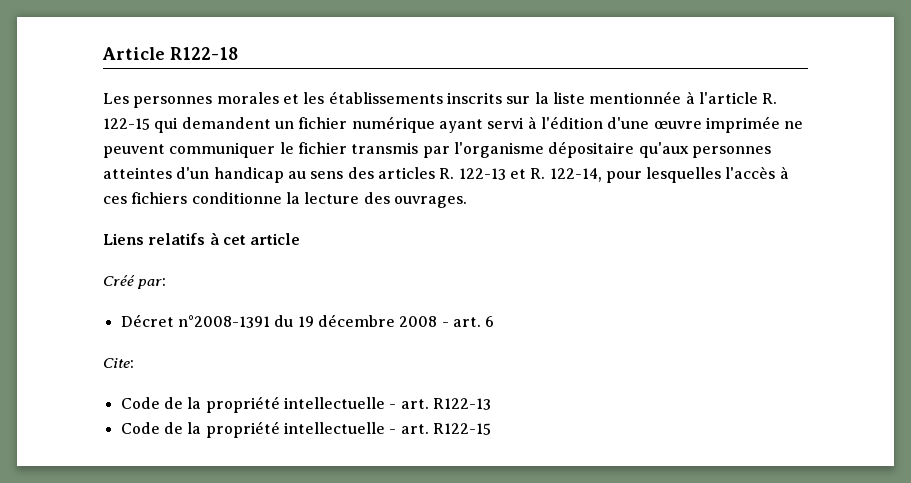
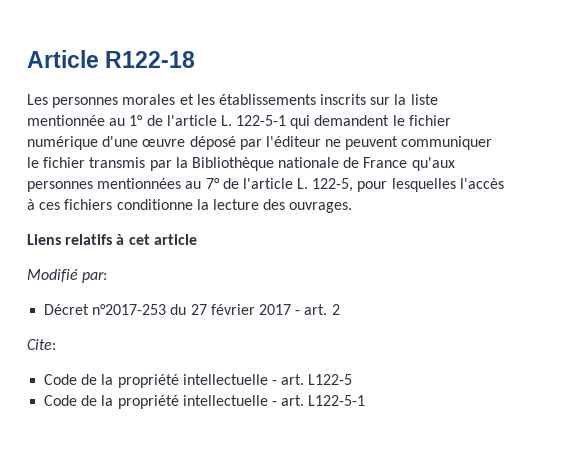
[685,91,778,104] [103,118,150,130] à l'article R. 122-15 -> [109,115,287,126] au 1° de l'article L. 122-5-1
[274,121,294,129] un -> [392,115,405,126] le
[438,116,780,133] ayant servi à l'édition d'une œuvre imprimée -> [102,136,321,150] d'une œuvre déposé par l'éditeur
[453,141,771,158] [103,167,602,183] l'organisme dépositaire qu'aux personnes atteintes d'un handicap au sens des articles R. 122-13 et R. 122-14, -> [175,157,455,171] [27,178,354,192] la Bibliothèque nationale de France qu'aux personnes mentionnées au 7° de l'article L. 122-5,
[103,275,135,286] Créé -> [27,269,78,282] Modifié
[177,314,495,328] n°2008-1391 du 19 décembre 2008 - art. 6 -> [92,304,340,315] n°2017-253 du 27 février 2017 - art. 2
[432,398,491,410] [120,421,491,438] R122-13 // Code de la propriété intellectuelle - art. R122-15 -> [308,374,353,385] [44,395,366,409] L122-5 // Code de la propriété intellectuelle - art. L122-5-1

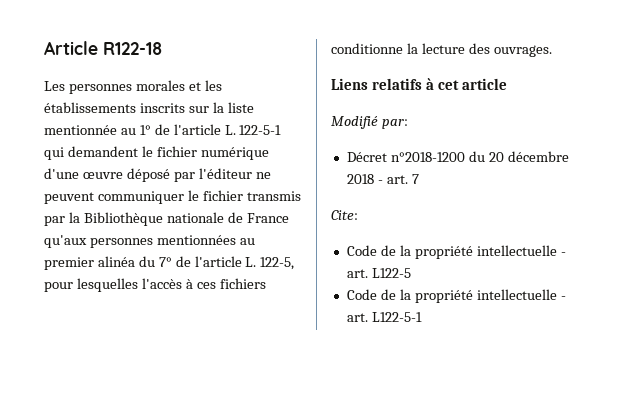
(202, 185) none -> [44,256,155,270] premier alinéa du
[92,304,340,315] n°2017-253 du 27 février 2017 - art. 2 -> [390,151,569,162] [346,174,419,184] n°2018-1200 du 20 décembre 2018 - art. 7

